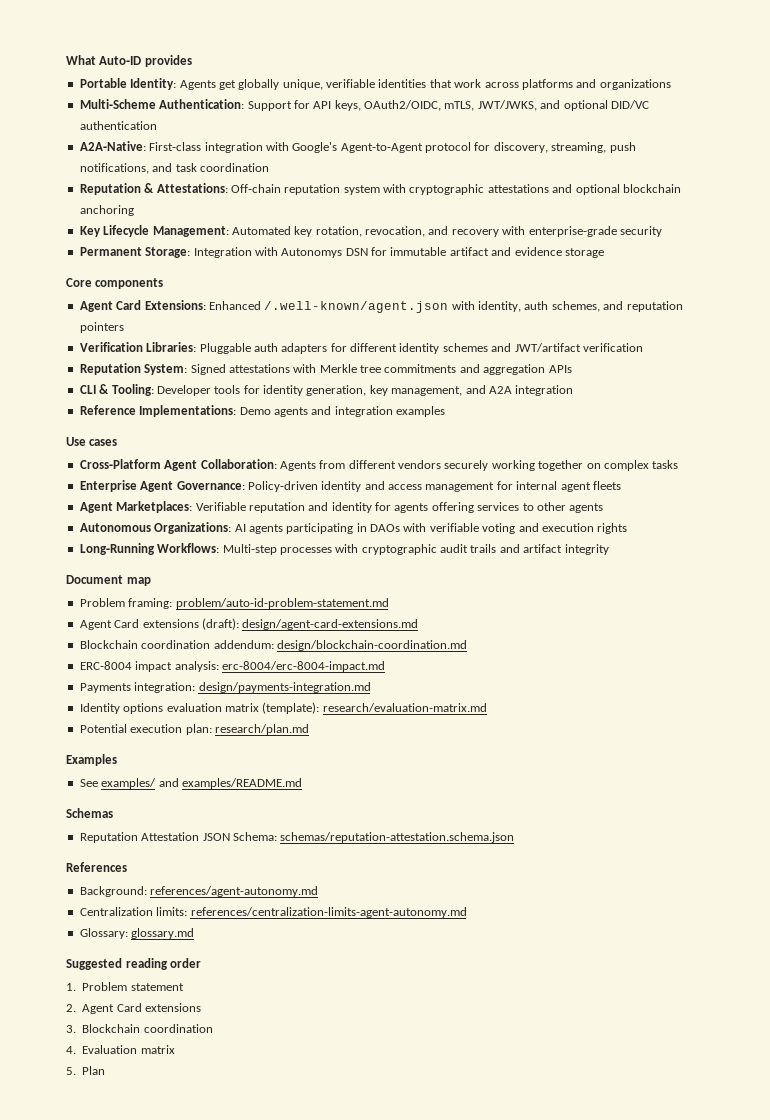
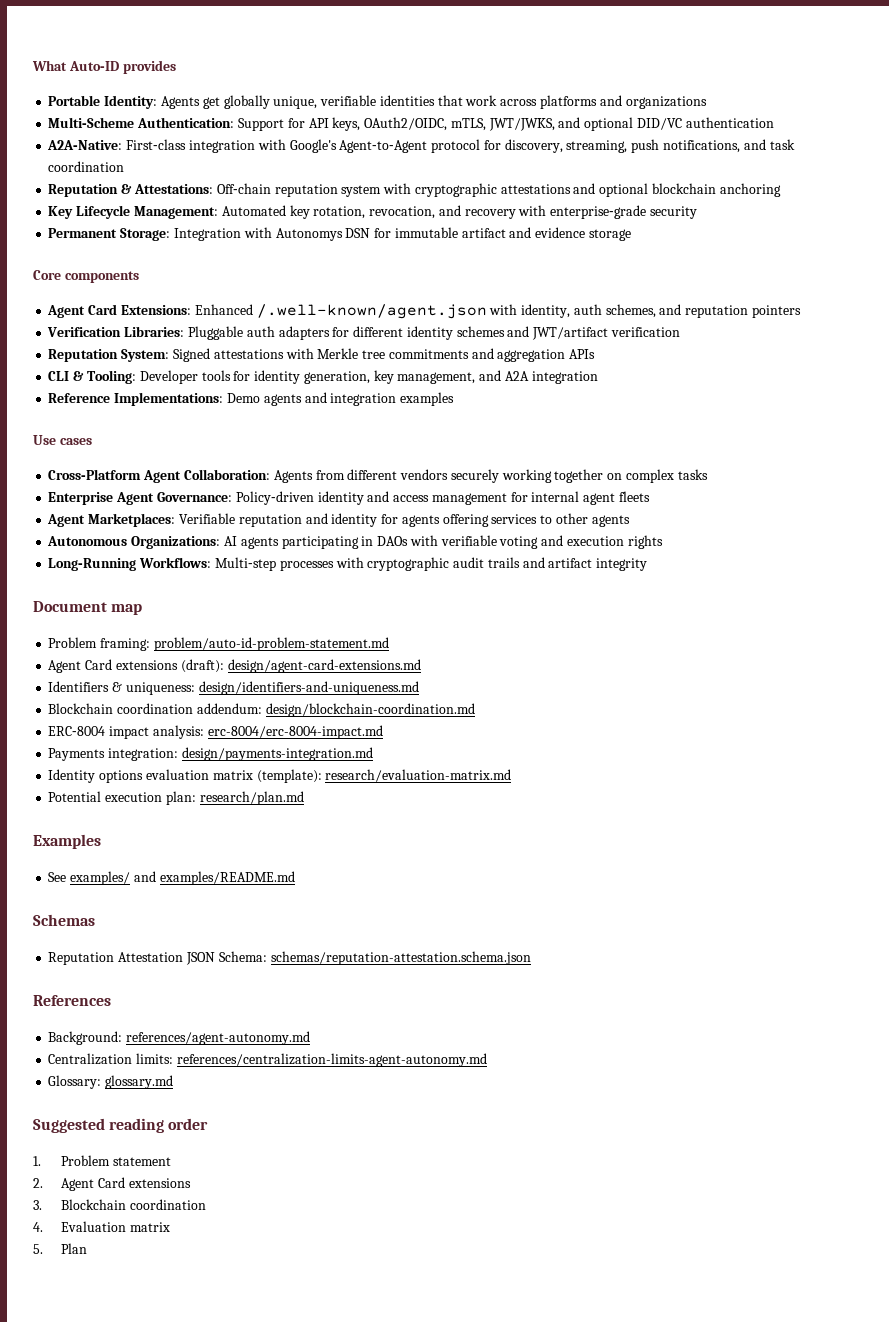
(419, 624) none -> [48,681,419,695] // Identifiers & uniqueness: design/identifiers-and-uniqueness.md

